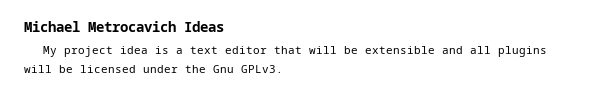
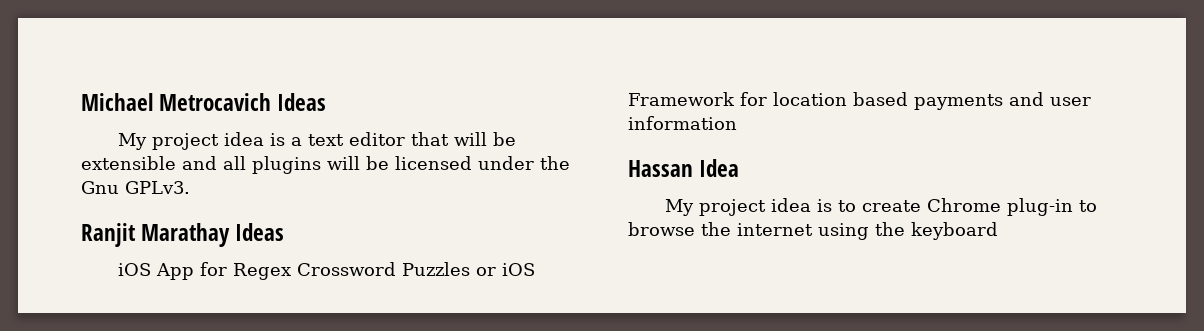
(283, 69) none -> [81,223,285,247] [118,262,536,280] [628,92,1091,110] [628,116,737,130] [628,159,740,177] [665,198,1098,216] [628,222,998,240] // Ranjit Marathay Ideas // iOS App for Regex Crossword Puzzles or iOS Framework for location based payments and user information // Hassan Idea // My project idea is to create Chrome plug-in to browse the internet using the keyboard

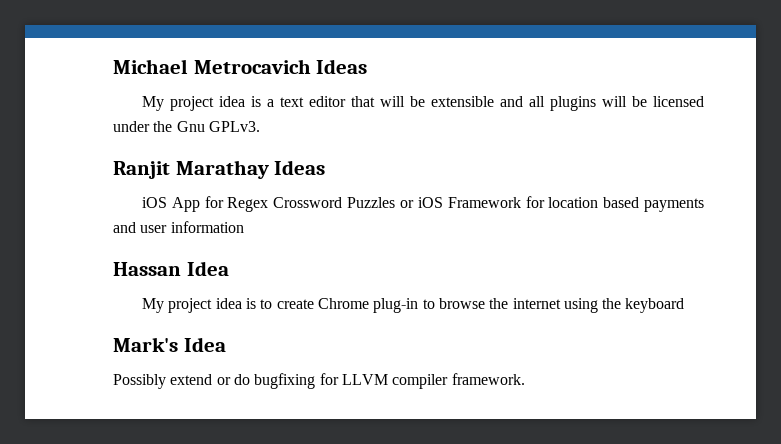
(998, 231) none -> [113,337,226,352] [113,373,525,389] // Mark's Idea // Possibly extend or do bugfixing for LLVM compiler framework.

